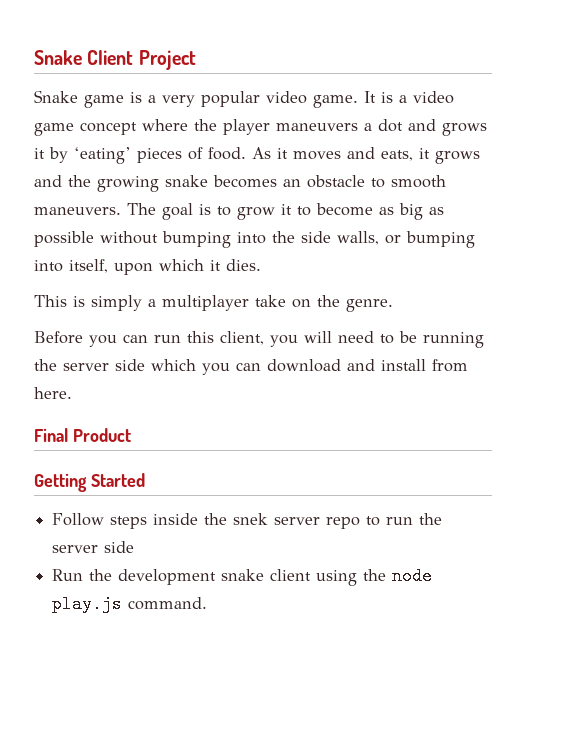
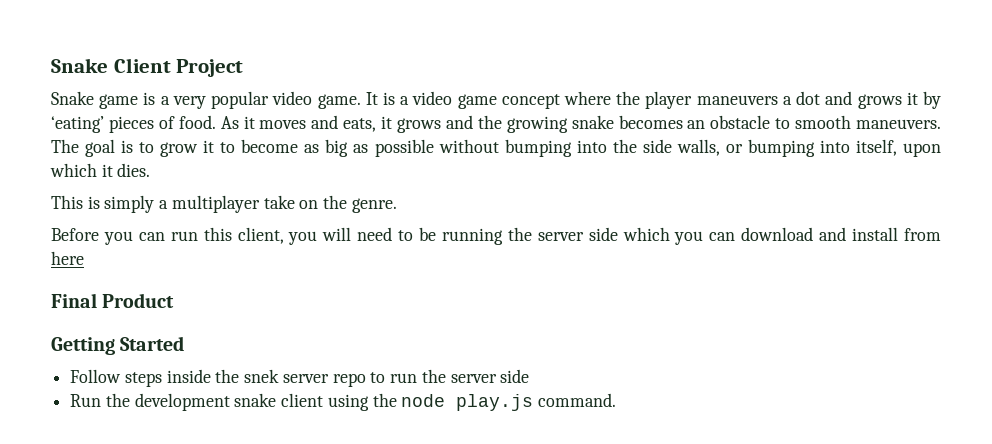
[34,387,72,399] here. -> [51,251,84,265] here

